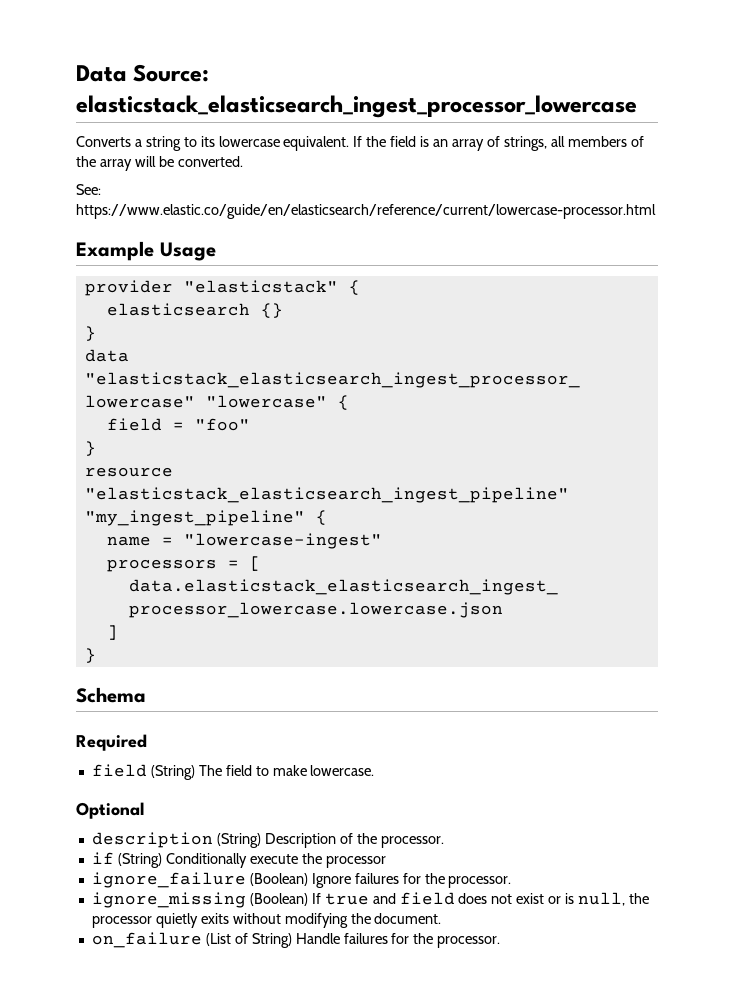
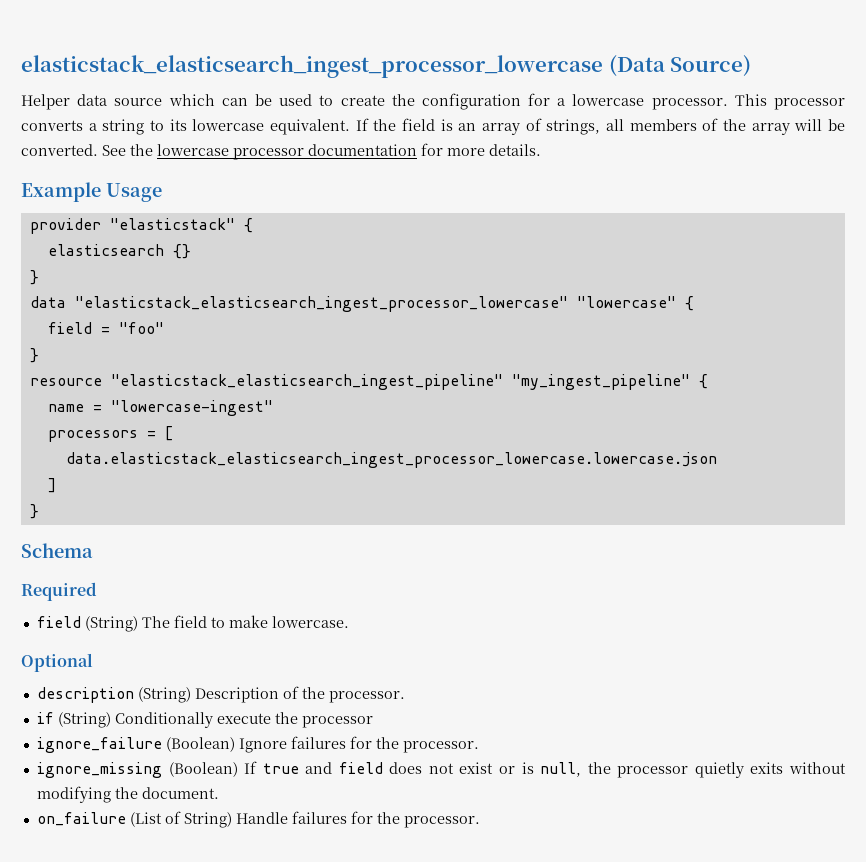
[76,64,210,82] Data Source: -> (21, 66) none
[76,136,131,147] // Converts -> [608,55,752,77] [21,93,845,110] [21,120,83,131] (Data Source) // Helper data source which can be used to create the configuration for a lowercase processor. This processor converts
[76,184,101,195] [76,204,656,219] // See: https://www.elastic.co/guide/en/elasticsearch/reference/current/lowercase-processor.html -> [102,143,541,160] See the lowercase processor documentation for more details.

